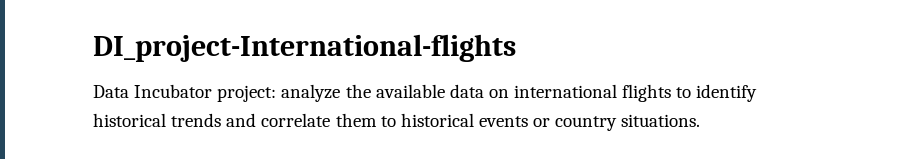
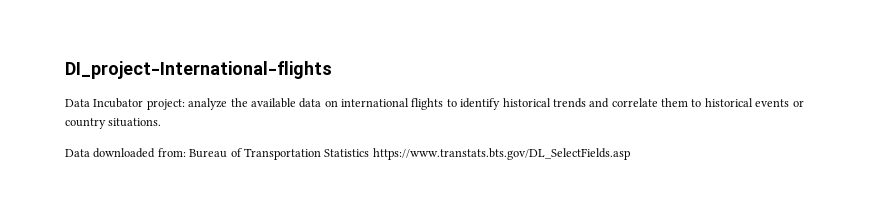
(701, 120) none -> [65,148,630,160] // Data downloaded from: Bureau of Transportation Statistics https://www.transtats.bts.gov/DL_SelectFields.asp

